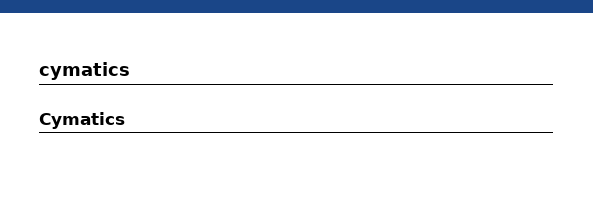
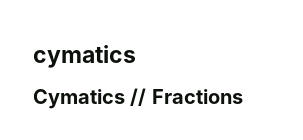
(125, 120) none -> [130,88,243,106] // Fractions

